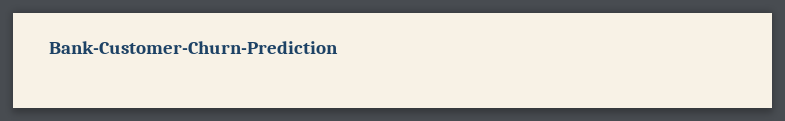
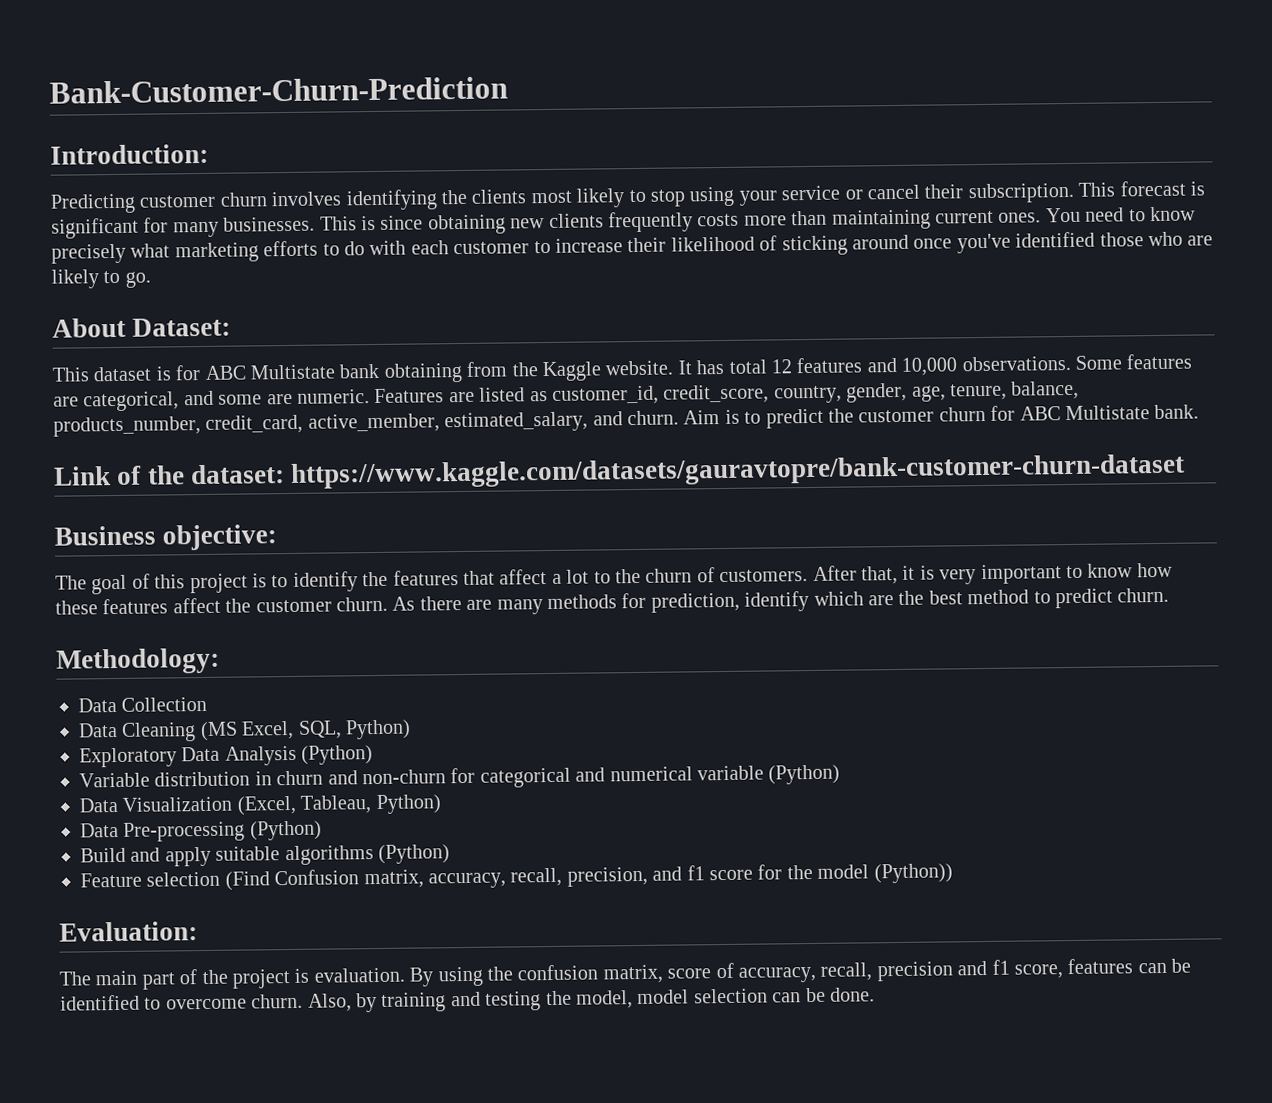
(338, 47) none -> [50,143,209,165] [50,180,1205,214] [51,206,1196,239] [51,231,1214,264] [51,269,151,289] [52,317,232,338] [52,353,1193,383] [53,380,1080,412] [53,404,1200,437] [53,453,1186,489] [54,524,278,551] [55,562,1173,595] [55,587,1170,615] [56,647,220,675] [78,696,208,713] [78,719,411,742] [79,745,374,768] [79,764,841,788] [79,794,442,816] [80,820,322,842] [80,844,450,867] [80,863,953,891] [59,921,198,942] [59,958,1192,990] [60,987,875,1013] // Introduction: // Predicting customer churn involves identifying the clients most likely to stop using your service or cancel their subscription. This forecast is significant for many businesses. This is since obtaining new clients frequently costs more than maintaining current ones. You need to know precisely what marketing efforts to do with each customer to increase their likelihood of sticking around once you've identified those who are likely to go. // About Dataset: // This dataset is for ABC Multistate bank obtaining from the Kaggle website. It has total 12 features and 10,000 observations. Some features are categorical, and some are numeric. Features are listed as customer_id, credit_score, country, gender, age, tenure, balance, products_number, credit_card, active_member, estimated_salary, and churn. Aim is to predict the customer churn for ABC Multistate bank. // Link of the dataset: https://www.kaggle.com/datasets/gauravtopre/bank-customer-churn-dataset // Business objective: // The goal of this project is to identify the features that affect a lot to the churn of customers. After that, it is very important to know how these features affect the customer churn. As there are many methods for prediction, identify which are the best method to predict churn. // Methodology: // Data Collection // Data Cleaning (MS Excel, SQL, Python) // Exploratory Data Analysis (Python) // Variable distribution in churn and non-churn for categorical and numerical variable (Python) // Data Visualization (Excel, Tableau, Python) // Data Pre-processing (Python) // Build and apply suitable algorithms (Python) // Feature selection (Find Confusion matrix, accuracy, recall, precision, and f1 score for the model (Python)) // Evaluation: // The main part of the project is evaluation. By using the confusion matrix, score of accuracy, recall, precision and f1 score, features can be identified to overcome churn. Also, by training and testing the model, model selection can be done.

